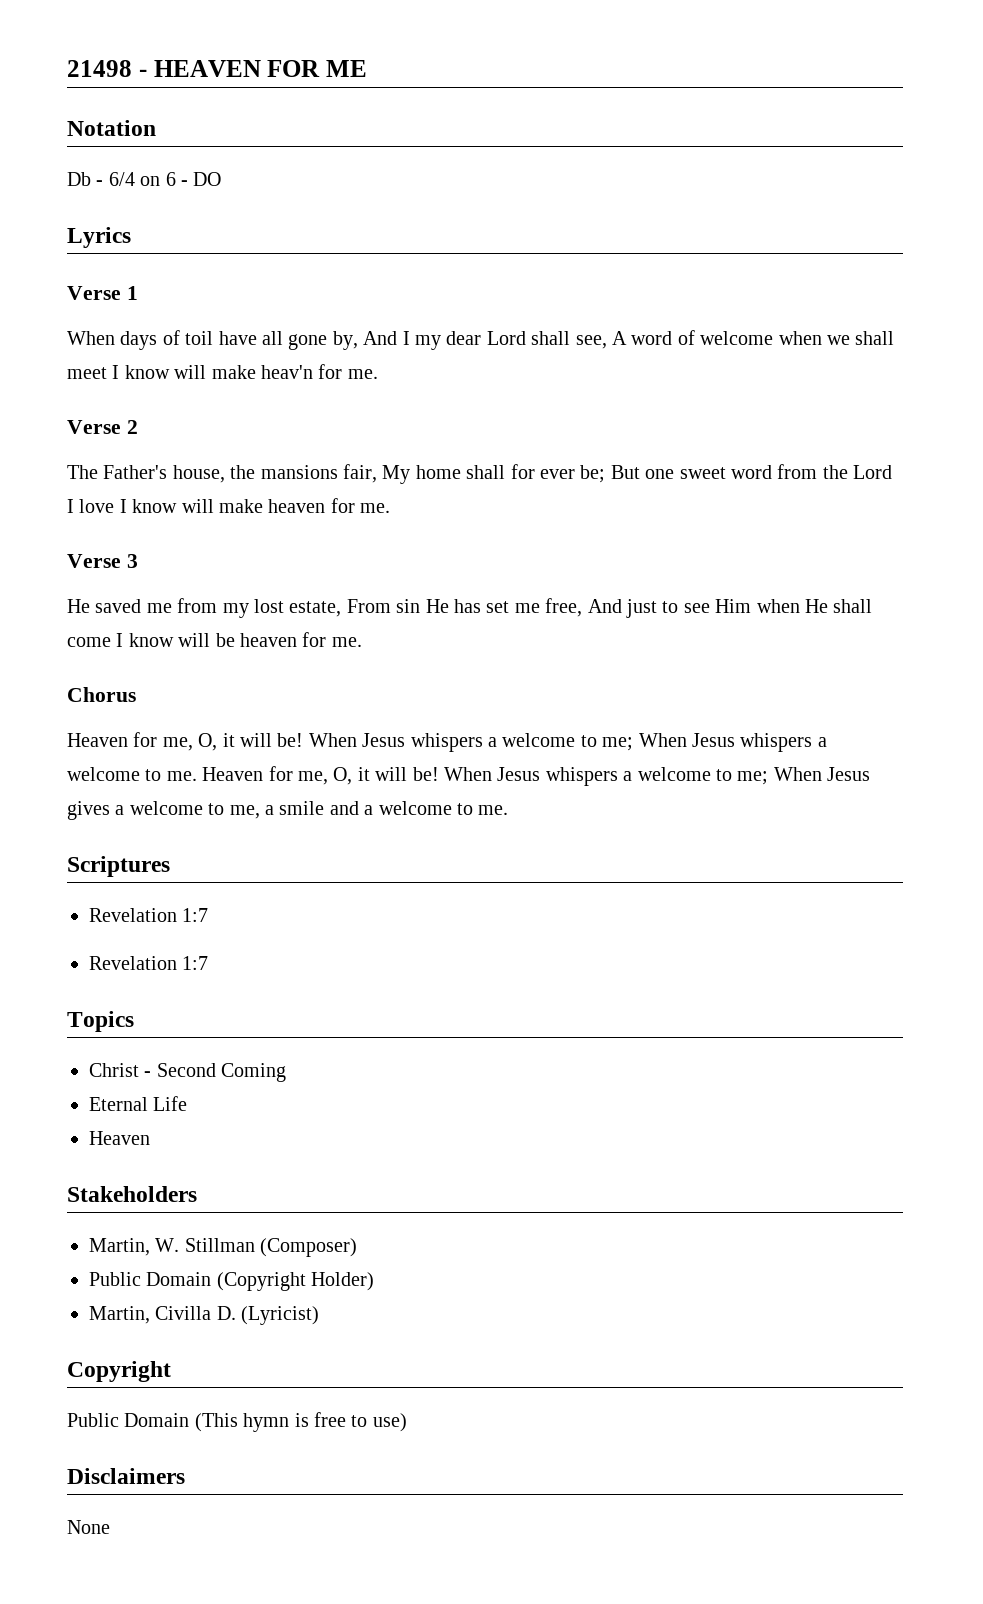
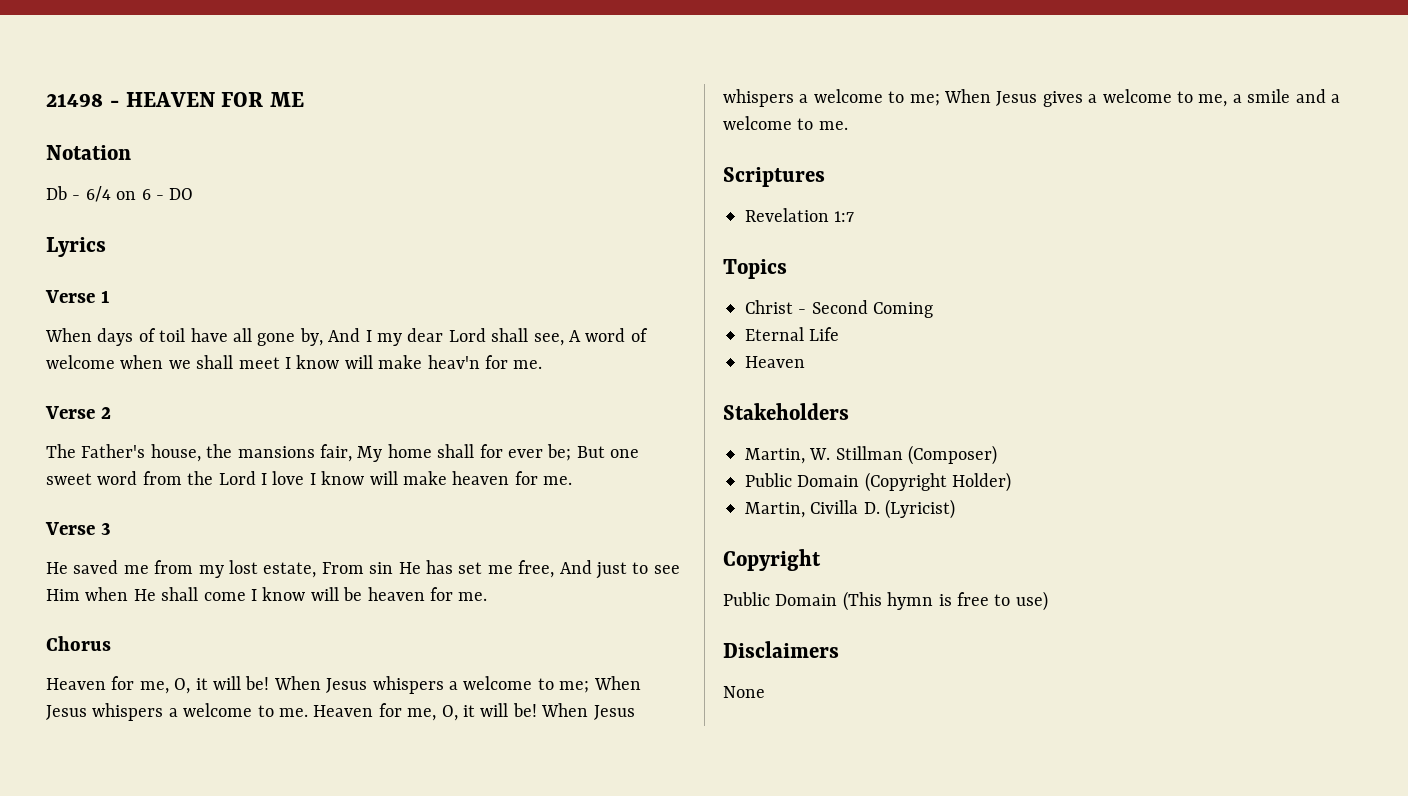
[89,956,209,970] // Revelation 1:7 -> (855, 216) none

